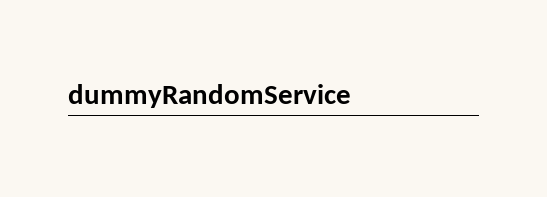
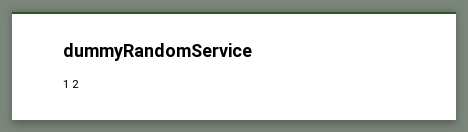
(351, 96) none -> [63,80,80,88] // 1 2

